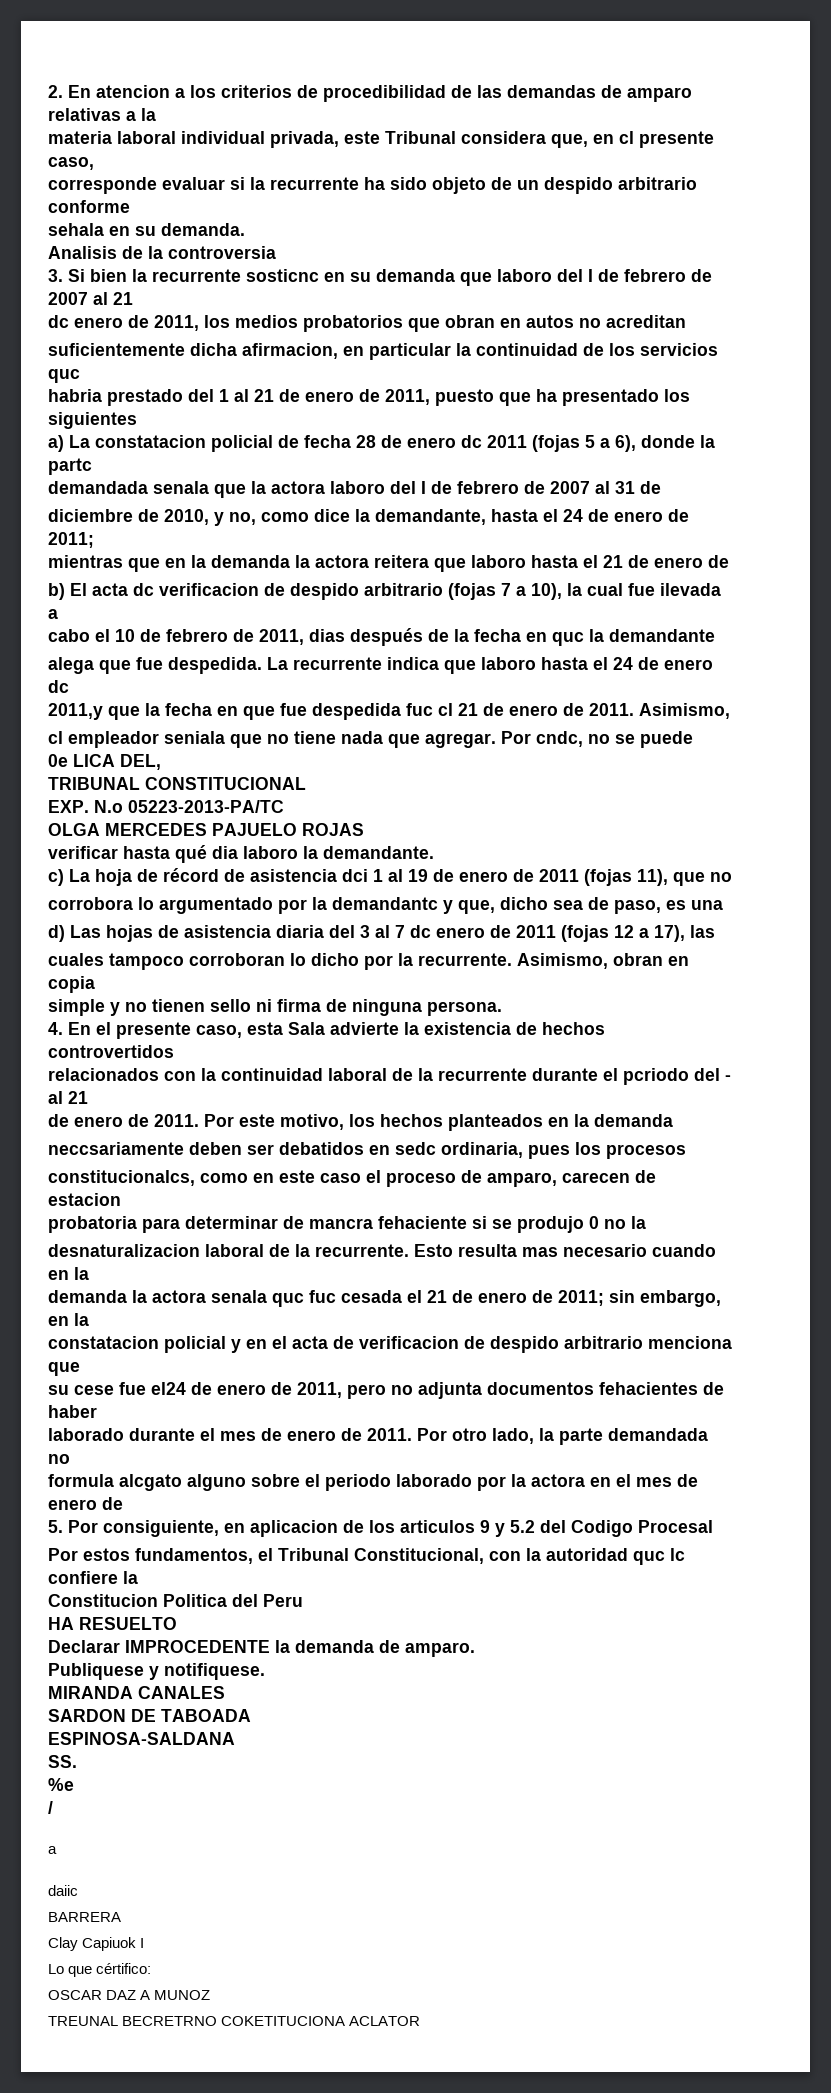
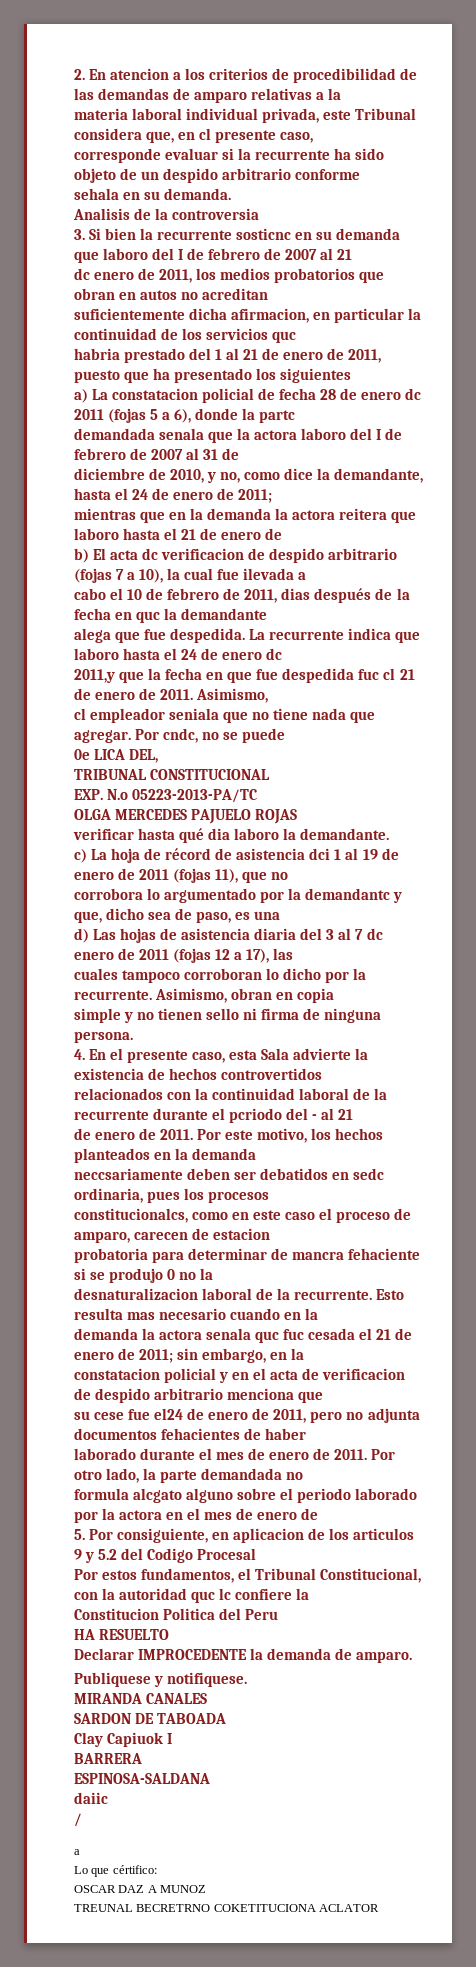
(251, 1715) none -> [74,1732,173,1747] [74,1753,142,1764] // Clay Capiuok I // BARRERA
[48,1755,77,1768] [48,1778,74,1791] SS. // %e -> [74,1792,108,1804] daiic
[48,1885,78,1896] [48,1912,121,1922] [48,1937,145,1951] // daiic // BARRERA // Clay Capiuok I -> (80, 1852) none

